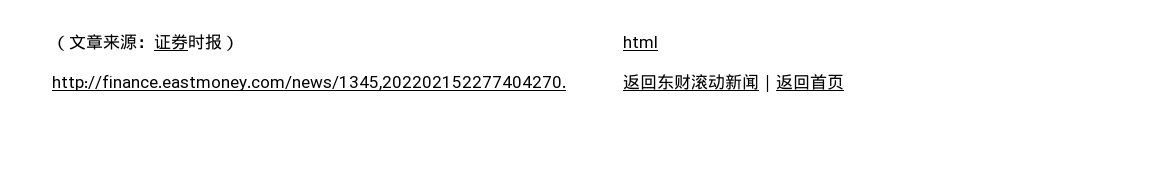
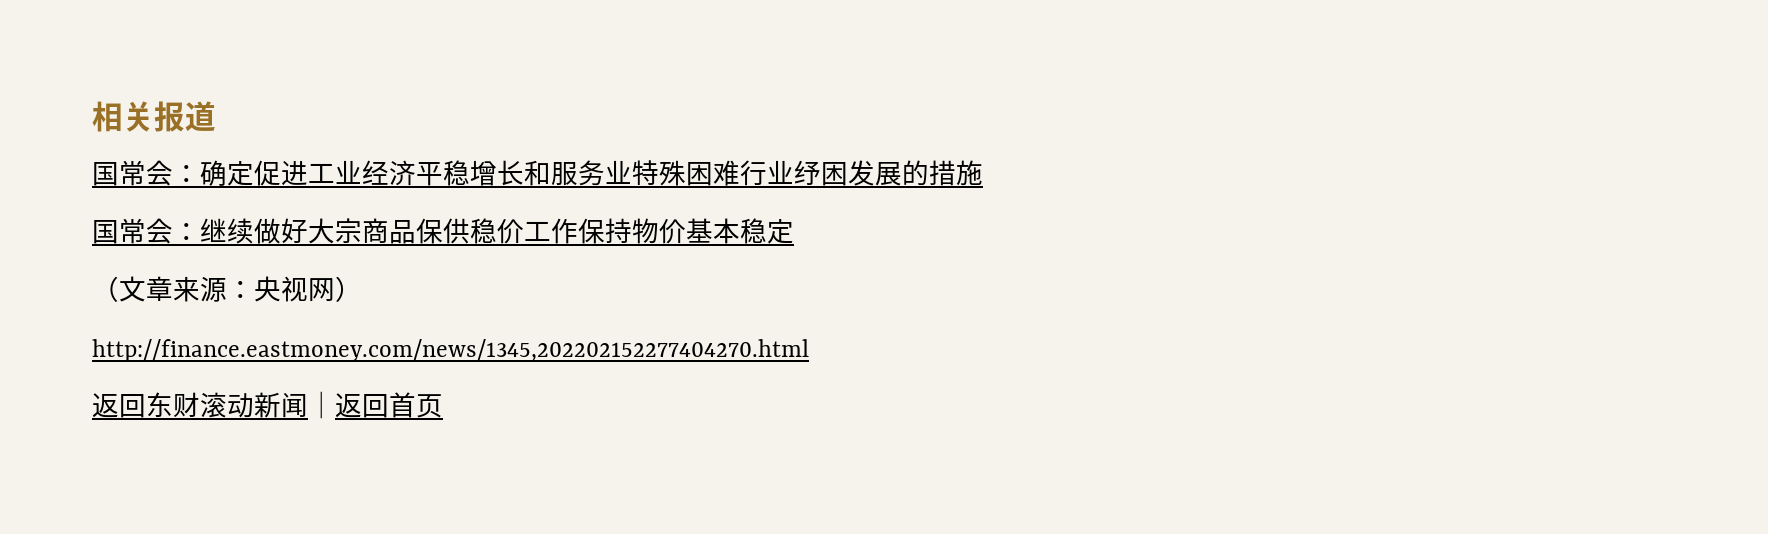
(52, 43) none -> [92,101,216,132] [92,160,983,186] [92,218,794,244] 相关报道 // 国常会：确定促进工业经济平稳增长和服务业特殊困难行业纾困发展的措施 // 国常会：继续做好大宗商品保供稳价工作保持物价基本稳定 //
[154,34,222,50] 证券时报 -> [254,276,335,302] 央视网

